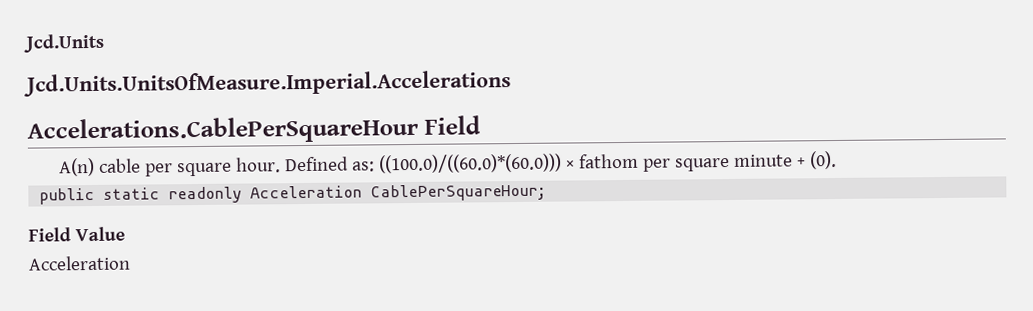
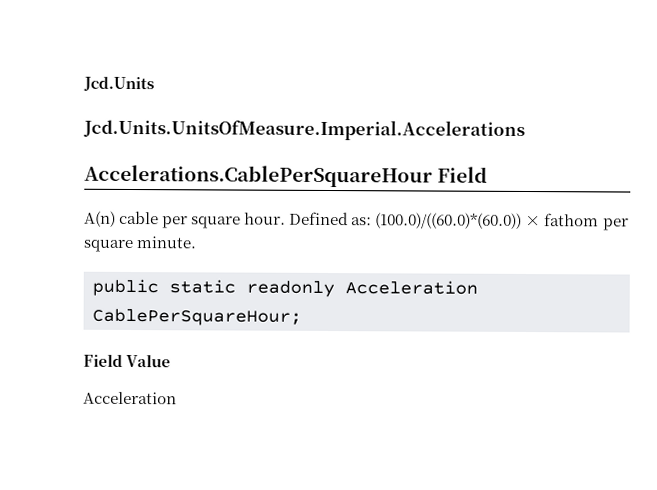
[378,153,563,174] ((100.0)/((60.0)*(60.0))) -> [375,212,523,229] (100.0)/((60.0)*(60.0))
[734,150,838,170] minute + (0). -> [136,236,198,249] minute.

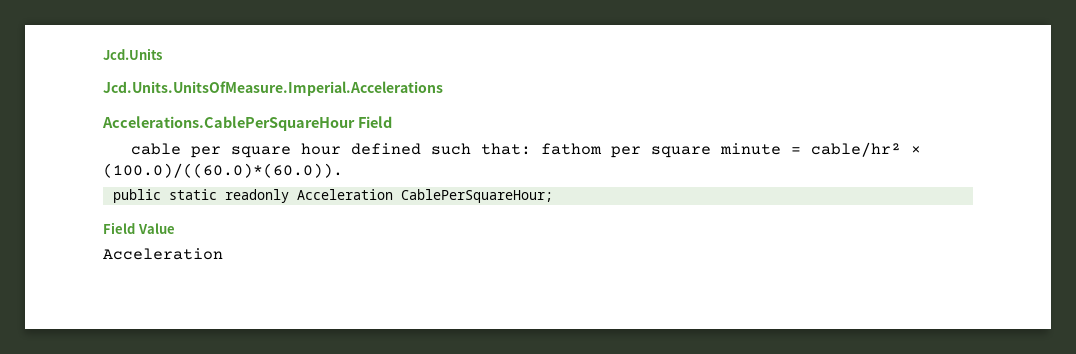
[84,210,116,227] A(n) -> (392, 122) none
[244,211,629,231] [83,236,198,253] hour. Defined as: (100.0)/((60.0)*(60.0)) × fathom per square minute. -> [300,142,921,158] [103,163,343,178] hour defined such that: fathom per square minute = cable/hr² × (100.0)/((60.0)*(60.0)).

